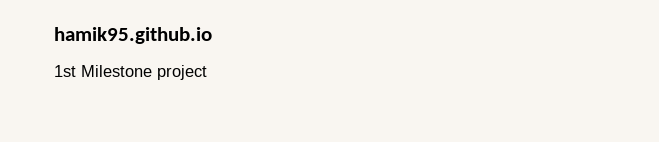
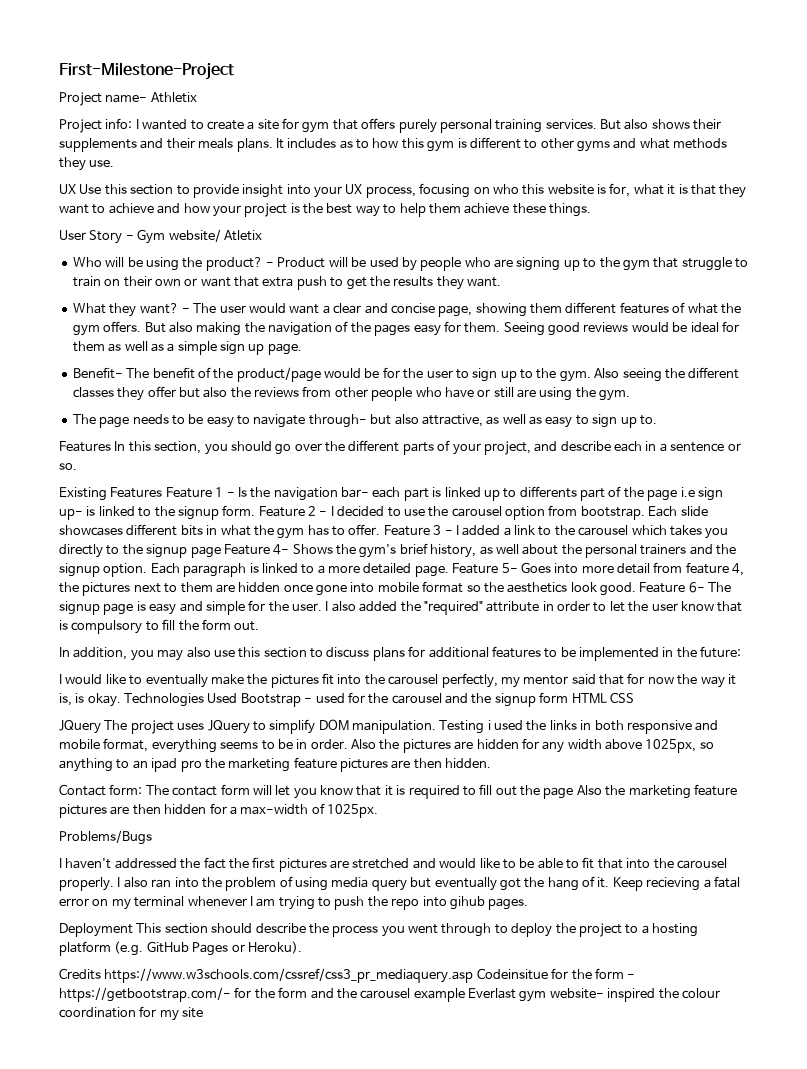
[54,27,212,44] [54,65,207,80] hamik95.github.io // 1st Milestone project -> [59,62,234,80] [59,92,197,106] [59,118,722,133] [59,137,728,152] [59,157,115,171] [59,183,747,198] [59,203,591,217] [59,229,262,244] [72,257,748,271] [72,276,501,290] [72,302,741,317] [72,321,739,336] [72,341,302,355] [72,367,740,382] [72,386,631,401] [72,414,657,428] [59,440,741,455] [59,463,77,470] [59,486,723,501] [59,505,708,520] [59,524,729,539] [59,543,737,558] [59,562,745,577] [59,581,732,596] [59,600,743,615] [59,619,260,634] [59,646,742,661] [59,673,736,688] [59,692,634,707] [59,719,719,734] [59,738,714,753] [59,757,492,772] [59,784,737,799] [59,803,378,818] [59,830,152,845] [59,857,727,872] [59,876,740,891] [59,896,529,910] [59,923,698,937] [59,941,302,956] [59,968,636,983] [59,987,720,1002] [59,1006,204,1021] First-Milestone-Project // Project name- Athletix // Project info: I wanted to create a site for gym that offers purely personal training services. But also shows their supplements and their meals plans. It includes as to how this gym is different to other gyms and what methods they use. // UX Use this section to provide insight into your UX process, focusing on who this website is for, what it is that they want to achieve and how your project is the best way to help them achieve these things. // User Story - Gym website/ Atletix // Who will be using the product? - Product will be used by people who are signing up to the gym that struggle to train on their own or want that extra push to get the results they want. // What they want? - The user would want a clear and concise page, showing them different features of what the gym offers. But also making the navigation of the pages easy for them. Seeing good reviews would be ideal for them as well as a simple sign up page. // Benefit- The benefit of the product/page would be for the user to sign up to the gym. Also seeing the different classes they offer but also the reviews from other people who have or still are using the gym. // The page needs to be easy to navigate through- but also attractive, as well as easy to sign up to. // Features In this section, you should go over the different parts of your project, and describe each in a sentence or so. // Existing Features Feature 1 - Is the navigation bar- each part is linked up to differents part of the page i.e sign up- is linked to the signup form. Feature 2 - I decided to use the carousel option from bootstrap. Each slide showcases different bits in what the gym has to offer. Feature 3 - I added a link to the carousel which takes you directly to the signup page Feature 4- Shows the gym's brief history, as well about the personal trainers and the signup option. Each paragraph is linked to a more detailed page. Feature 5- Goes into more detail from feature 4, the pictures next to them are hidden once gone into mobile format so the aesthetics look good. Feature 6- The signup page is easy and simple for the user. I also added the "required" attribute in order to let the user know that is compulsory to fill the form out. // In addition, you may also use this section to discuss plans for additional features to be implemented in the future: // I would like to eventually make the pictures fit into the carousel perfectly, my mentor said that for now the way it is, is okay. Technologies Used Bootstrap - used for the carousel and the signup form HTML CSS // JQuery The project uses JQuery to simplify DOM manipulation. Testing i used the links in both responsive and mobile format, everything seems to be in order. Also the pictures are hidden for any width above 1025px, so anything to an ipad pro the marketing feature pictures are then hidden. // Contact form: The contact form will let you know that it is required to fill out the page Also the marketing feature pictures are then hidden for a max-width of 1025px. // Problems/Bugs // I haven't addressed the fact the first pictures are stretched and would like to be able to fit that into the carousel properly. I also ran into the problem of using media query but eventually got the hang of it. Keep recieving a fatal error on my terminal whenever I am trying to push the repo into gihub pages. // Deployment This section should describe the process you went through to deploy the project to a hosting platform (e.g. GitHub Pages or Heroku). // Credits https://www.w3schools.com/cssref/css3_pr_mediaquery.asp Codeinsitue for the form - https://getbootstrap.com/- for the form and the carousel example Everlast gym website- inspired the colour coordination for my site

